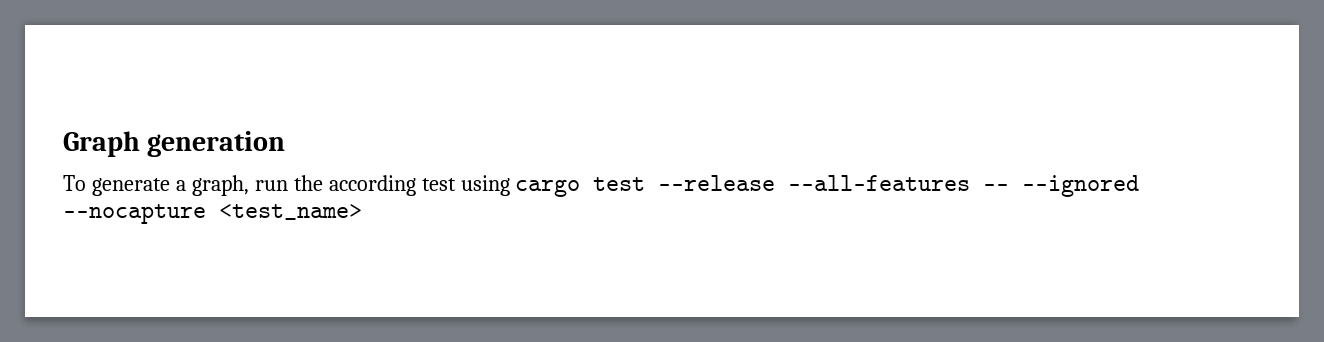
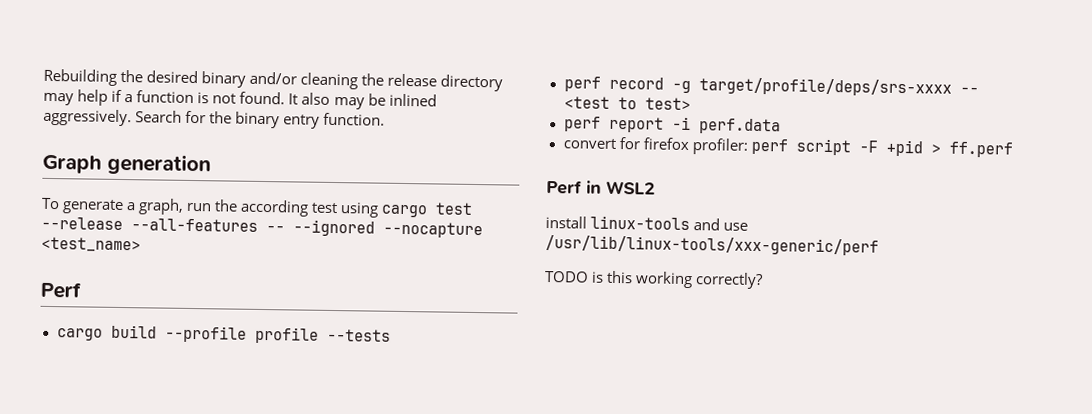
(63, 144) none -> [43,68,504,92] [43,89,437,110] [43,108,386,129] Rebuilding the desired binary and/or cleaning the release directory may help if a function is not found. It also may be inlined aggressively. Search for the binary entry function. //
(362, 212) none -> [40,281,82,299] [56,324,391,344] [563,76,979,97] [563,96,691,111] [563,116,781,135] [562,137,1013,158] [546,180,655,195] [545,215,749,231] [545,234,879,256] [544,270,765,290] // Perf // cargo build --profile profile --tests // perf record -g target/profile/deps/srs-xxxx -- <test to test> // perf report -i perf.data // convert for firefox profiler: perf script -F +pid > ff.perf // Perf in WSL2 // install linux-tools and use /usr/lib/linux-tools/xxx-generic/perf // TODO is this working correctly?

